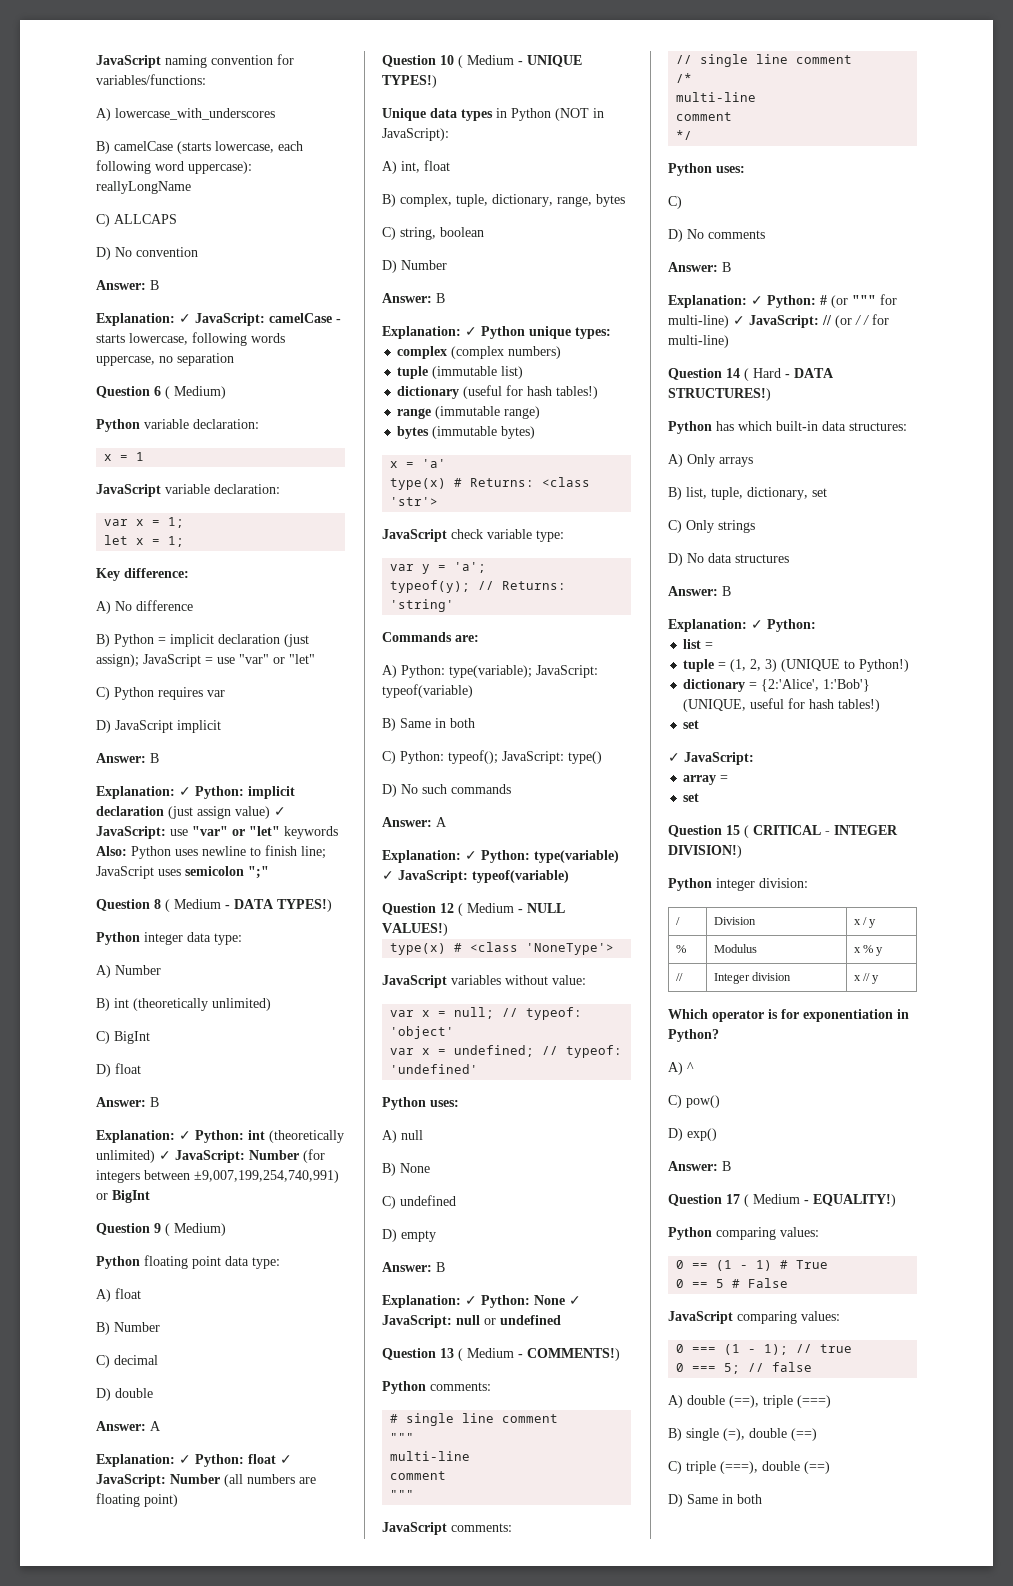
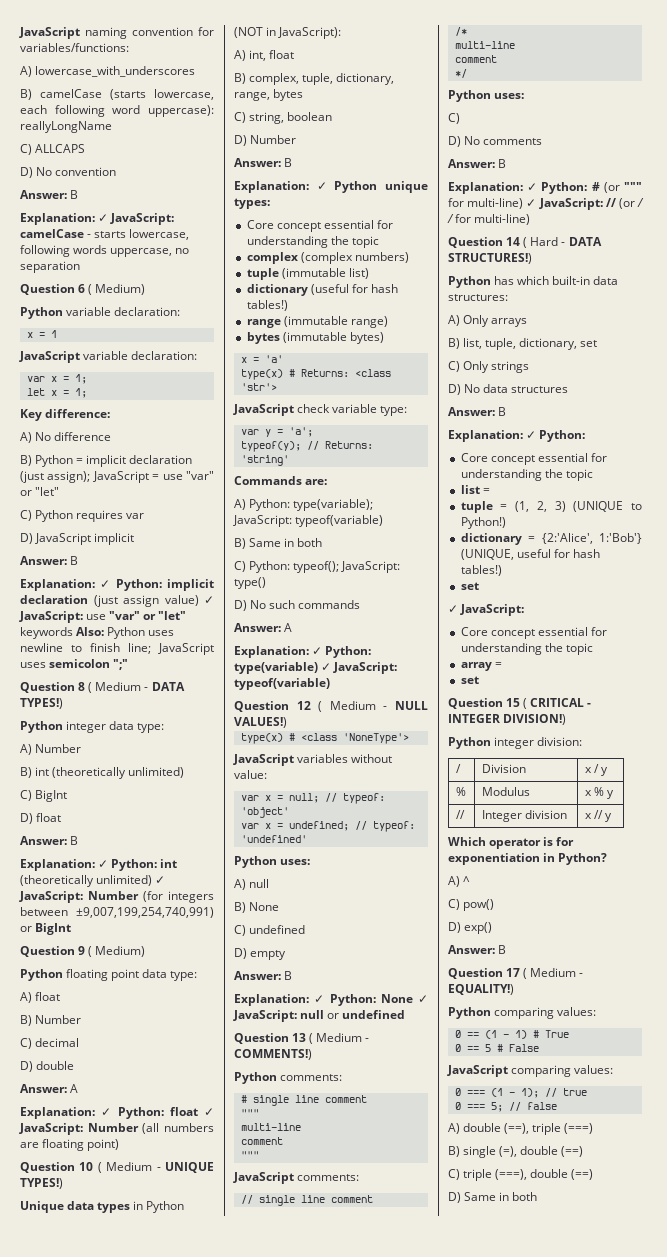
(611, 333) none -> [246,220,393,232] [246,236,379,248] // Core concept essential for understanding the topic
(816, 625) none -> [460,453,607,465] [460,469,593,481] // Core concept essential for understanding the topic
(754, 758) none -> [460,627,607,639] [460,643,593,655] // Core concept essential for understanding the topic

